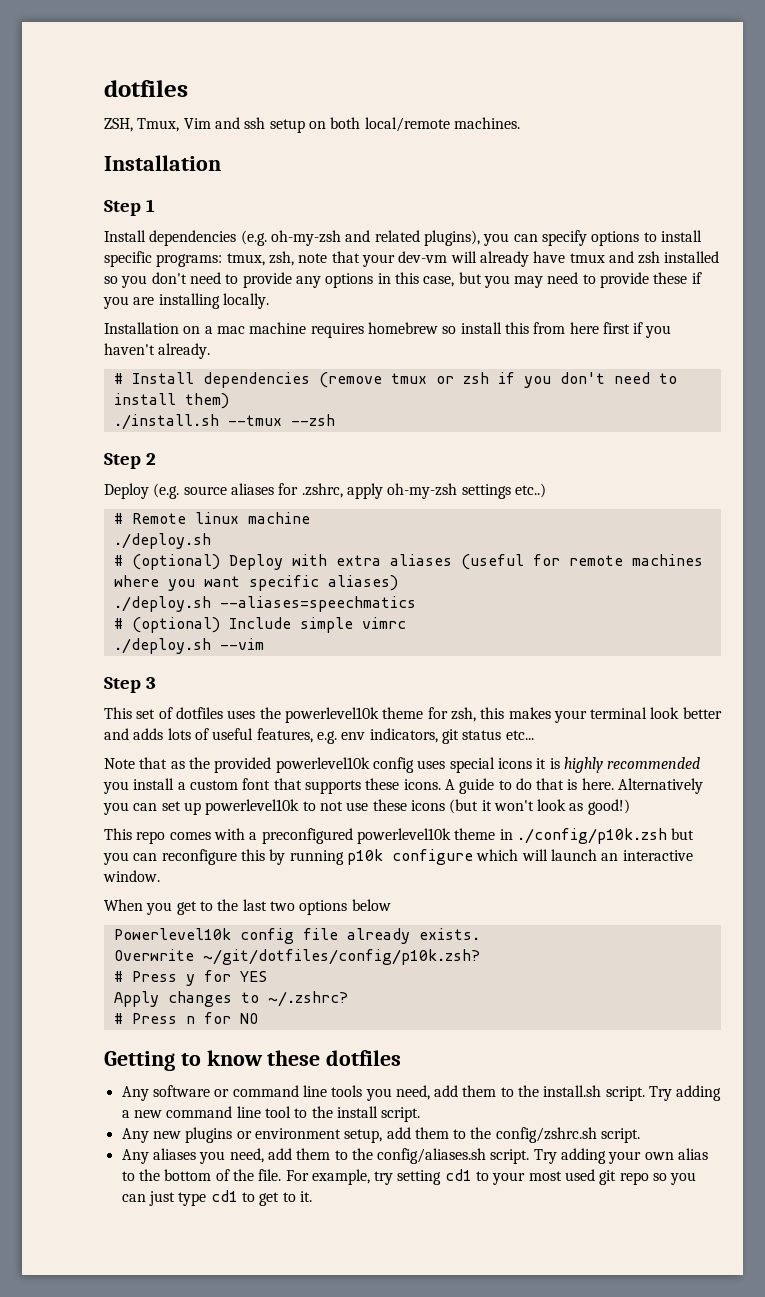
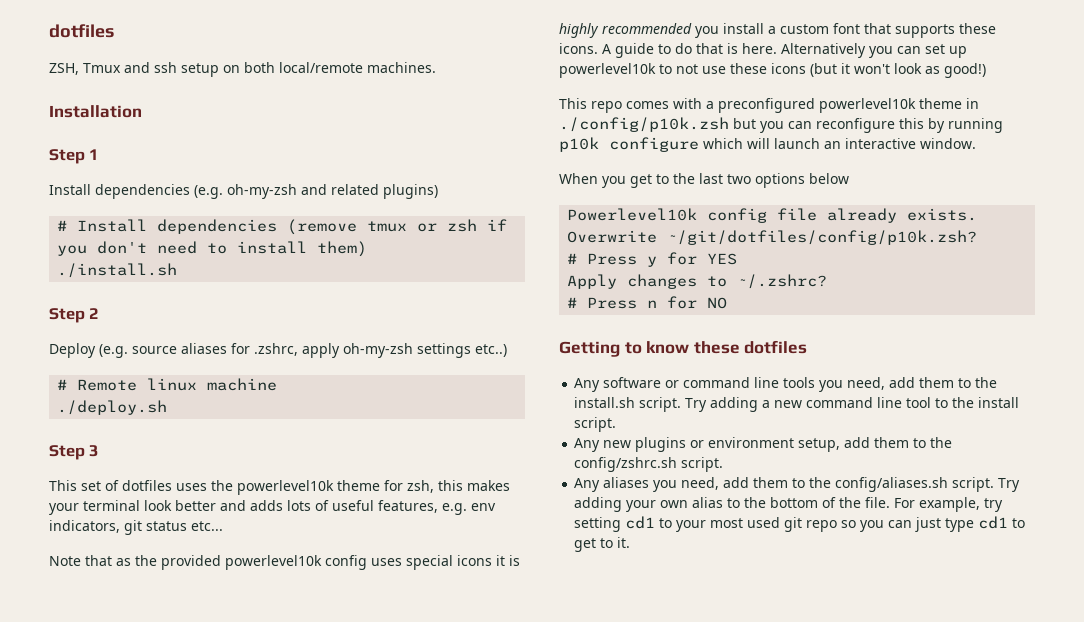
[137,118,211,132] Tmux, Vim -> [83,63,121,73] Tmux
[423,230,702,246] [104,251,720,267] [104,272,702,288] [103,293,269,309] [104,322,672,338] [104,343,211,359] plugins), you can specify options to install specific programs: tmux, zsh, note that your dev-vm will already have tmux and zsh installed so you don't need to provide any options in this case, but you may need to provide these if you are installing locally. // Installation on a mac machine requires homebrew so install this from here first if you haven't already. -> [383,184,438,199] plugins)
[227,414,335,426] --tmux --zsh -> (178, 270) none
[113,554,703,570] [113,575,398,591] [113,596,416,612] [113,617,406,633] [113,638,264,654] // # (optional) Deploy with extra aliases (useful for remote machines where you want specific aliases) // ./deploy.sh --aliases=speechmatics // # (optional) Include simple vimrc // ./deploy.sh --vim -> (168, 407) none

